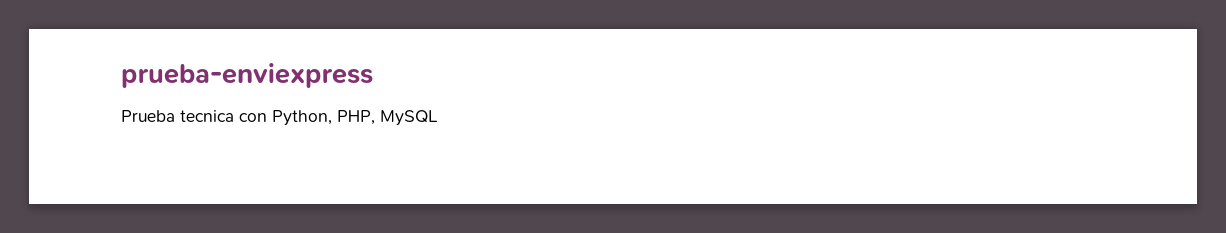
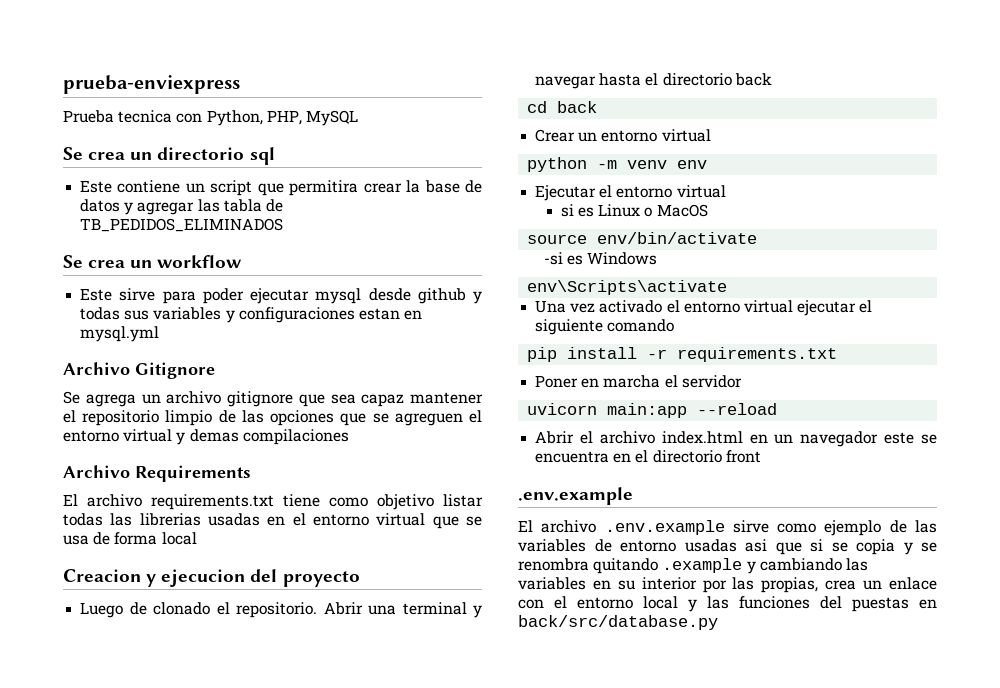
(438, 118) none -> [63,147,275,165] [80,180,482,196] [80,199,283,215] [80,218,284,232] [63,255,243,268] [80,288,482,304] [80,307,423,323] [80,326,160,342] [63,362,215,379] [63,391,483,407] [63,410,483,426] [63,429,349,445] [63,465,251,482] [63,494,483,510] [63,513,482,529] [63,532,197,545] [63,569,360,587] [80,602,482,618] [535,73,772,89] [527,101,598,113] [535,129,711,142] [527,157,708,172] [535,185,726,201] [560,204,708,217] [527,232,758,244] [543,252,658,265] [527,280,728,295] [535,300,873,316] [535,319,675,335] [527,347,838,362] [535,375,742,388] [527,403,778,418] [535,431,937,447] [535,450,761,463] [518,487,633,505] [518,520,937,536] [518,539,937,555] [518,558,868,574] [518,577,937,593] [518,596,937,612] [518,615,718,630] // Se crea un directorio sql // Este contiene un script que permitira crear la base de datos y agregar las tabla de TB_PEDIDOS_ELIMINADOS // Se crea un workflow // Este sirve para poder ejecutar mysql desde github y todas sus variables y configuraciones estan en mysql.yml // Archivo Gitignore // Se agrega un archivo gitignore que sea capaz mantener el repositorio limpio de las opciones que se agreguen el entorno virtual y demas compilaciones // Archivo Requirements // El archivo requirements.txt tiene como objetivo listar todas las librerias usadas en el entorno virtual que se usa de forma local // Creacion y ejecucion del proyecto // Luego de clonado el repositorio. Abrir una terminal y navegar hasta el directorio back // cd back // Crear un entorno virtual // python -m venv env // Ejecutar el entorno virtual // si es Linux o MacOS // source env/bin/activate // -si es Windows // env\Scripts\activate // Una vez activado el entorno virtual ejecutar el siguiente comando // pip install -r requirements.txt // Poner en marcha el servidor // uvicorn main:app --reload // Abrir el archivo index.html en un navegador este se encuentra en el directorio front // .env.example // El archivo .env.example sirve como ejemplo de las variables de entorno usadas asi que si se copia y se renombra quitando .example y cambiando las variables en su interior por las propias, crea un enlace con el entorno local y las funciones del puestas en back/src/database.py

